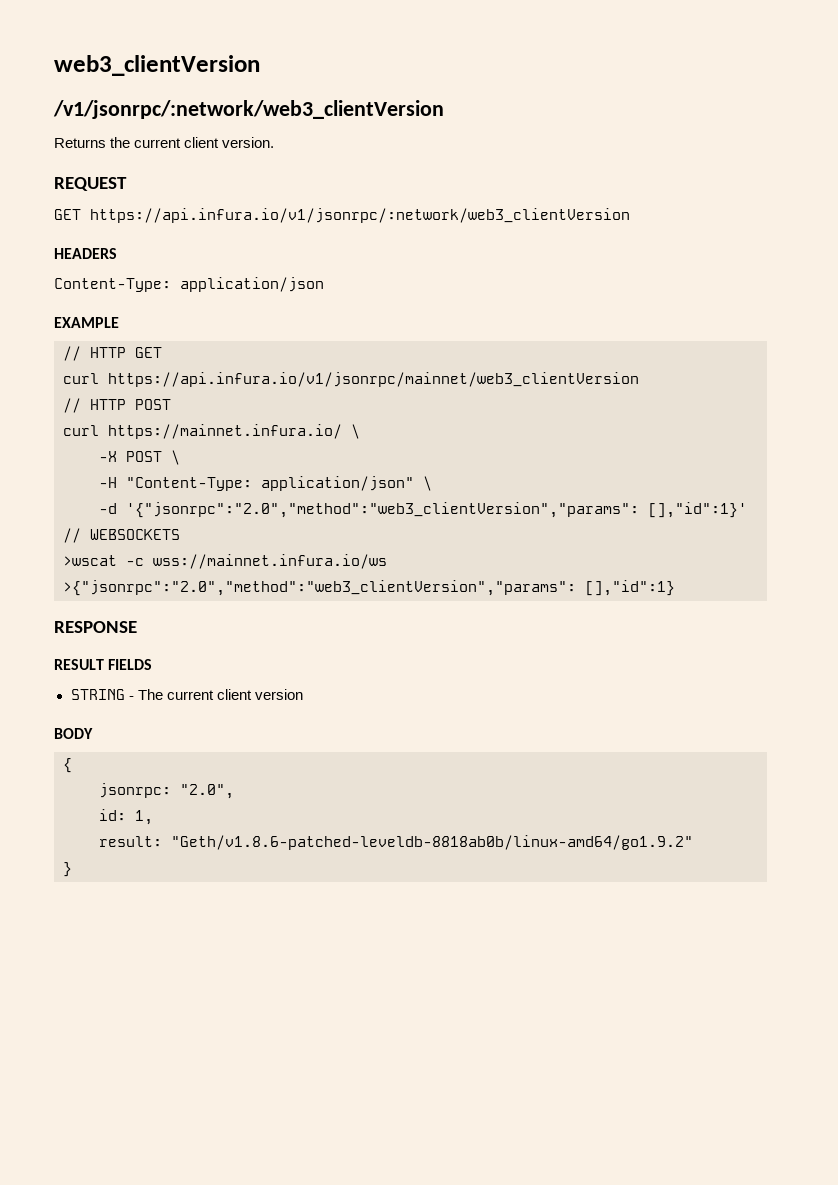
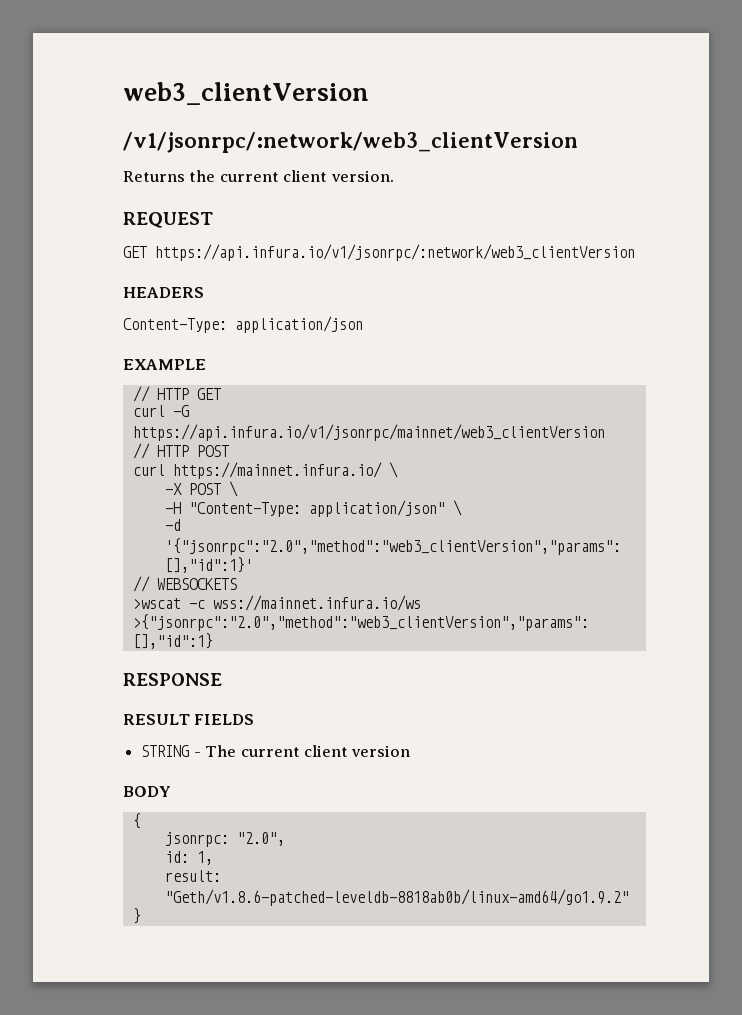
(99, 378) none -> [172,405,189,417] -G

